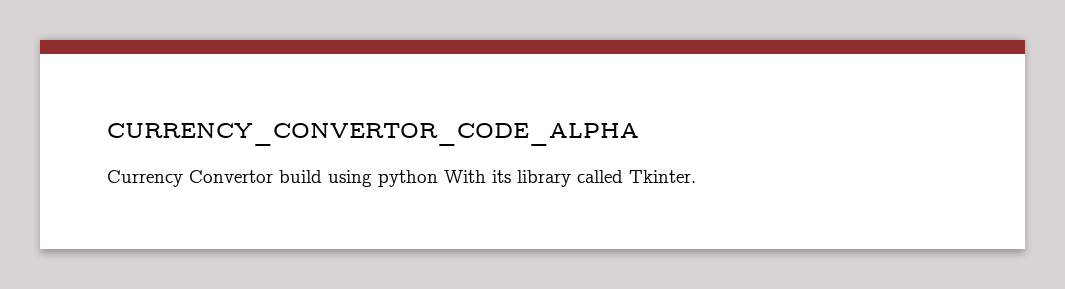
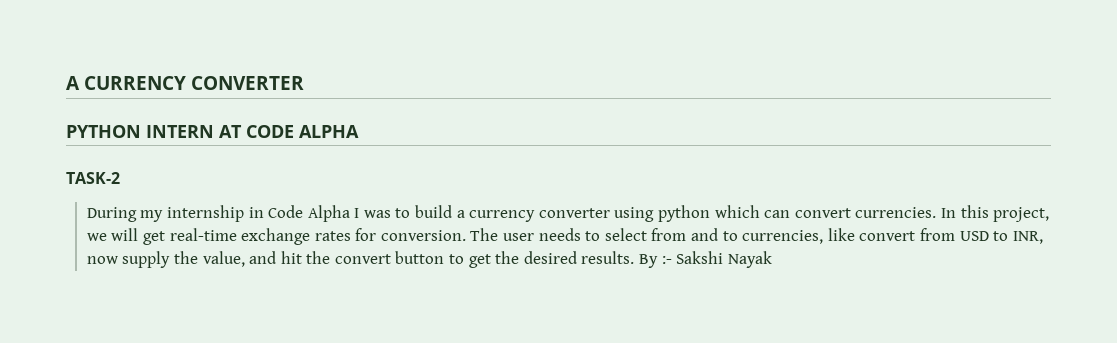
[107,123,639,146] [107,170,696,187] CURRENCY_CONVERTOR_CODE_ALPHA // Currency Convertor build using python With its library called Tkinter. -> [66,76,304,90] [66,125,359,138] [66,172,120,184] [86,205,1050,222] [86,228,1043,245] [86,251,772,268] A CURRENCY CONVERTER // PYTHON INTERN AT CODE ALPHA // TASK-2 // During my internship in Code Alpha I was to build a currency converter using python which can convert currencies. In this project, we will get real-time exchange rates for conversion. The user needs to select from and to currencies, like convert from USD to INR, now supply the value, and hit the convert button to get the desired results. By :- Sakshi Nayak

